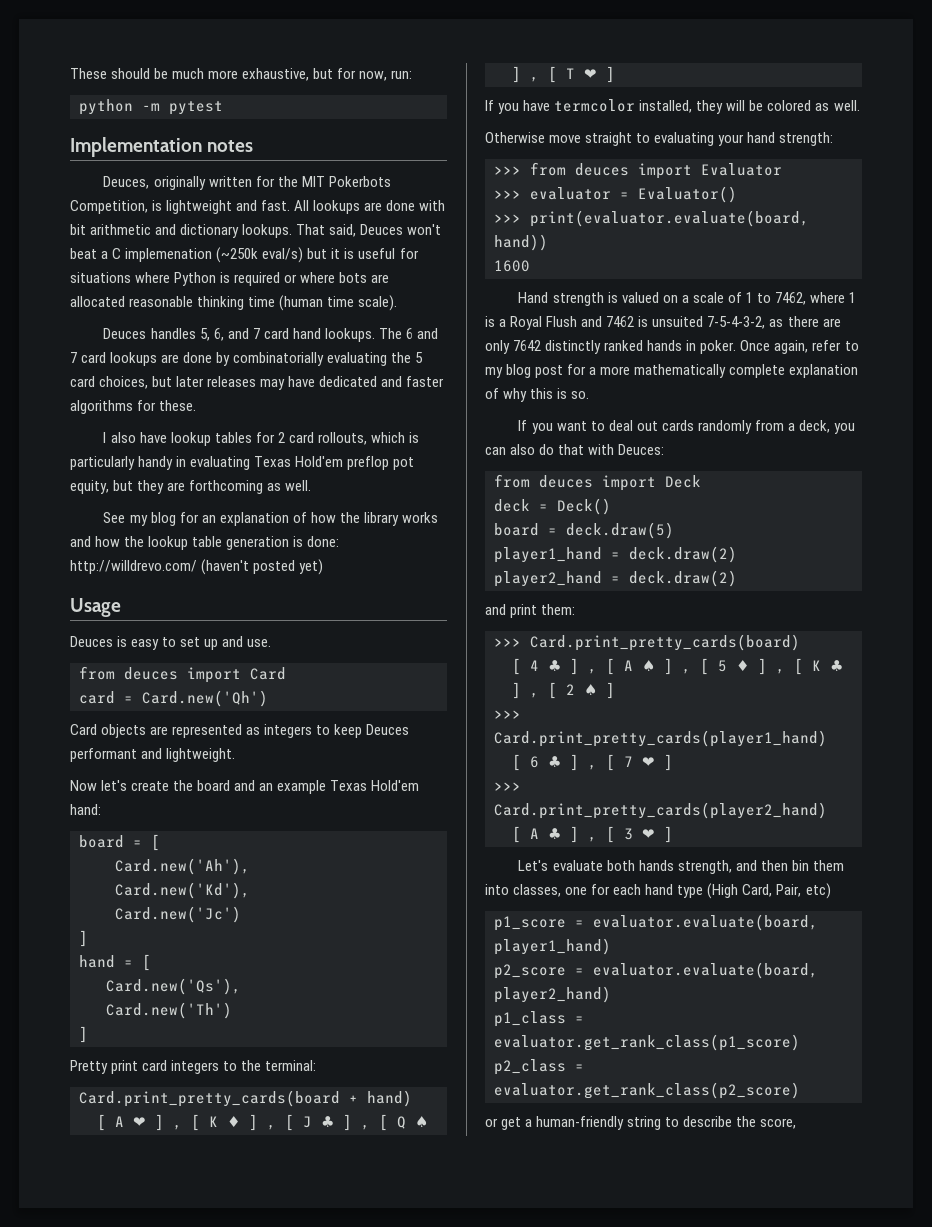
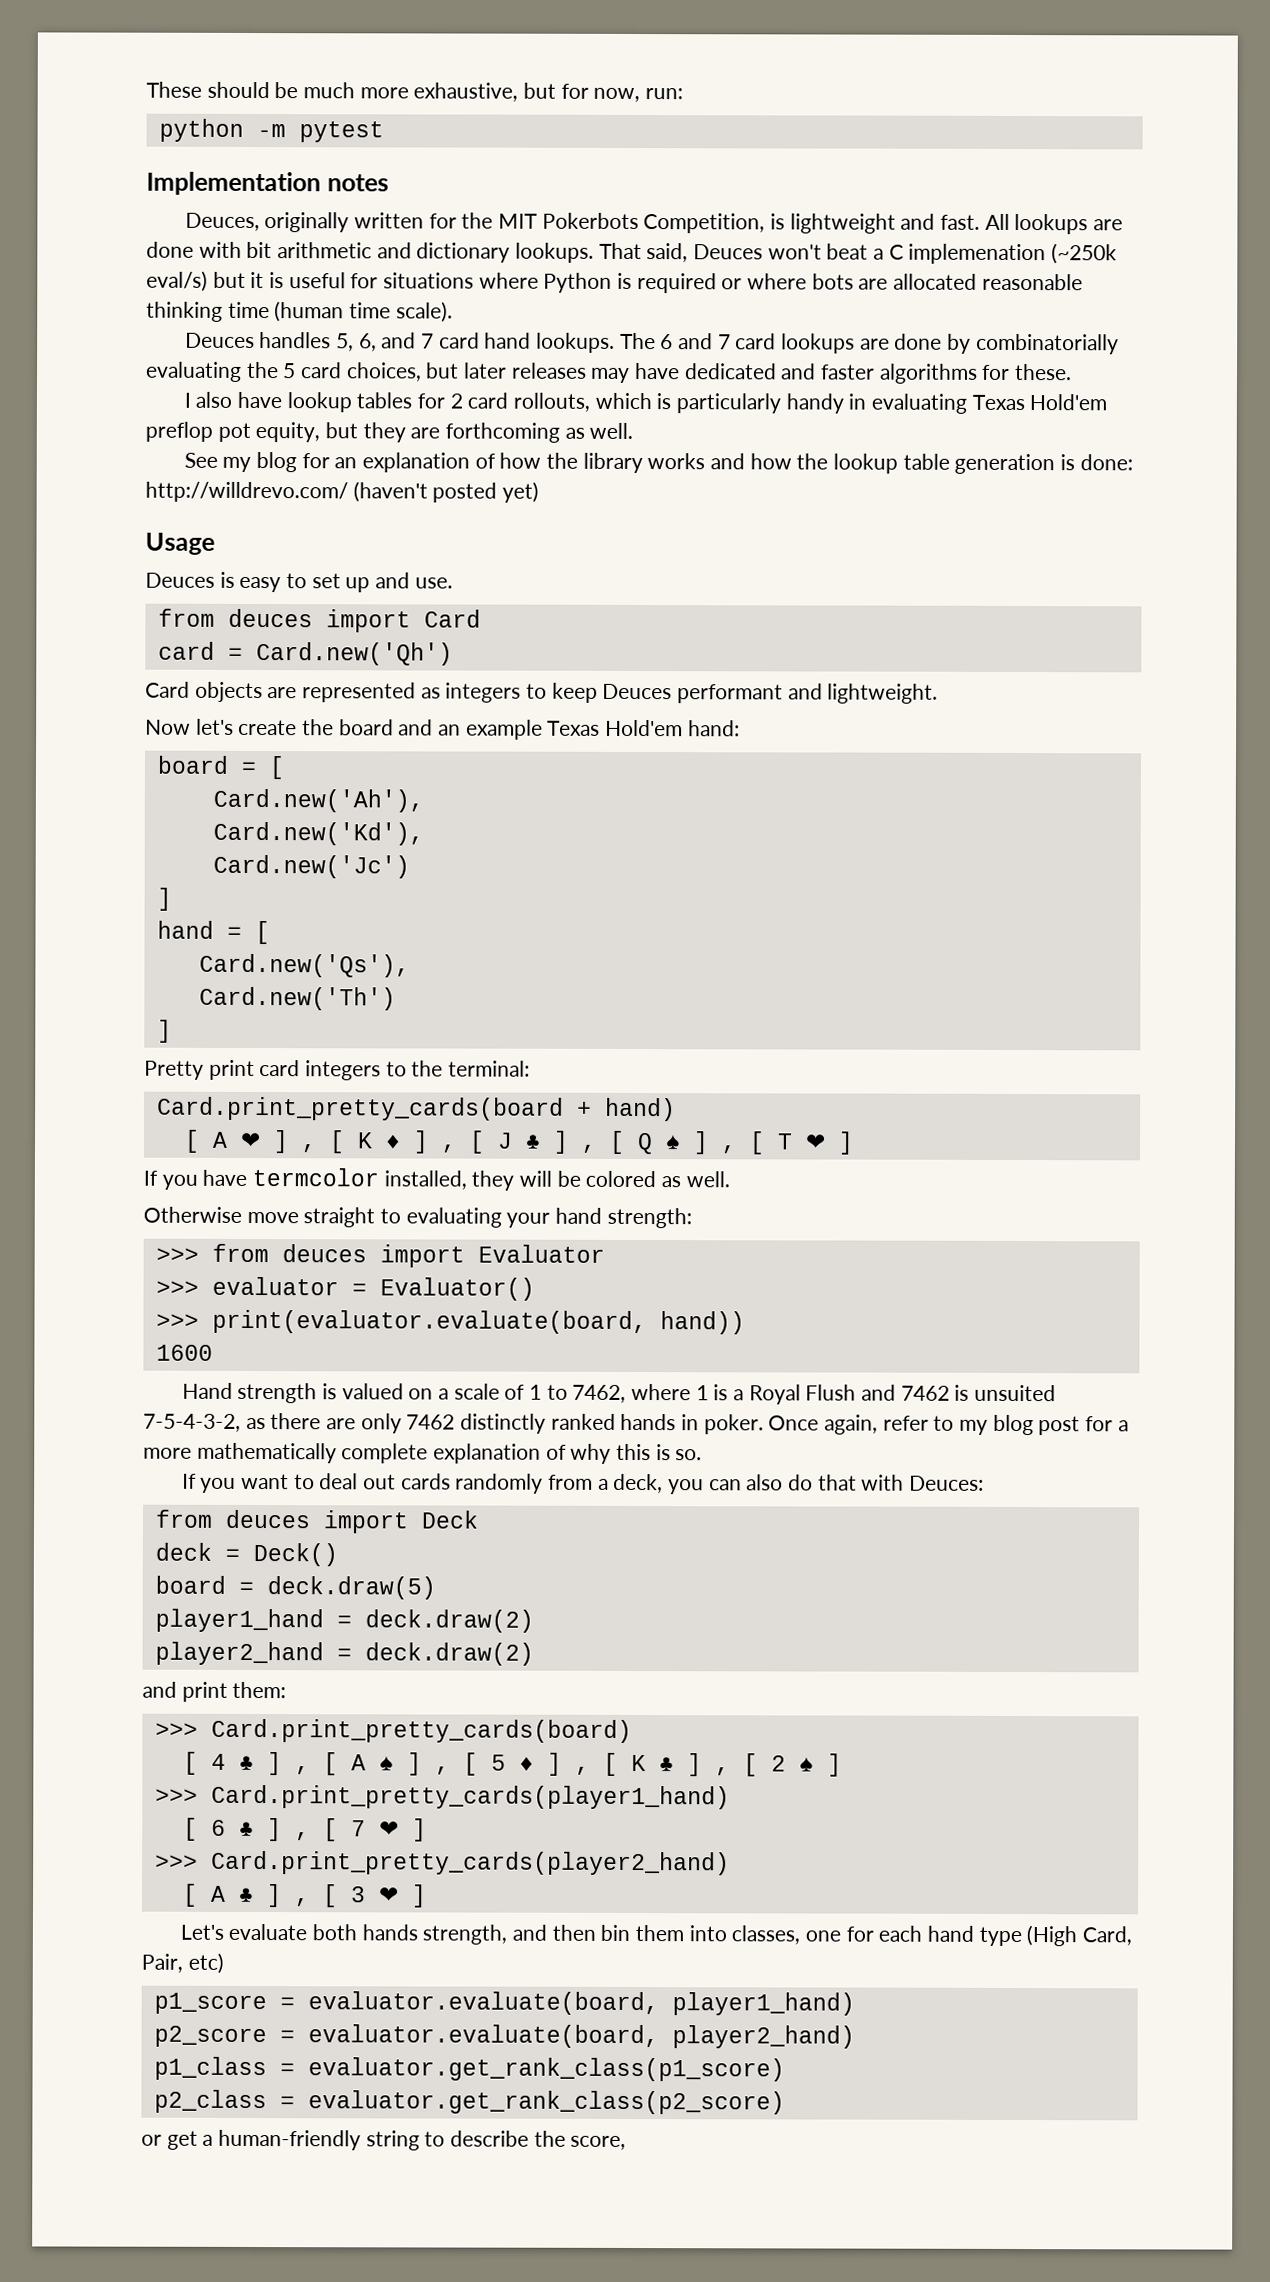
[513,340,542,351] 7642 -> [406,1414,456,1430] 7462

